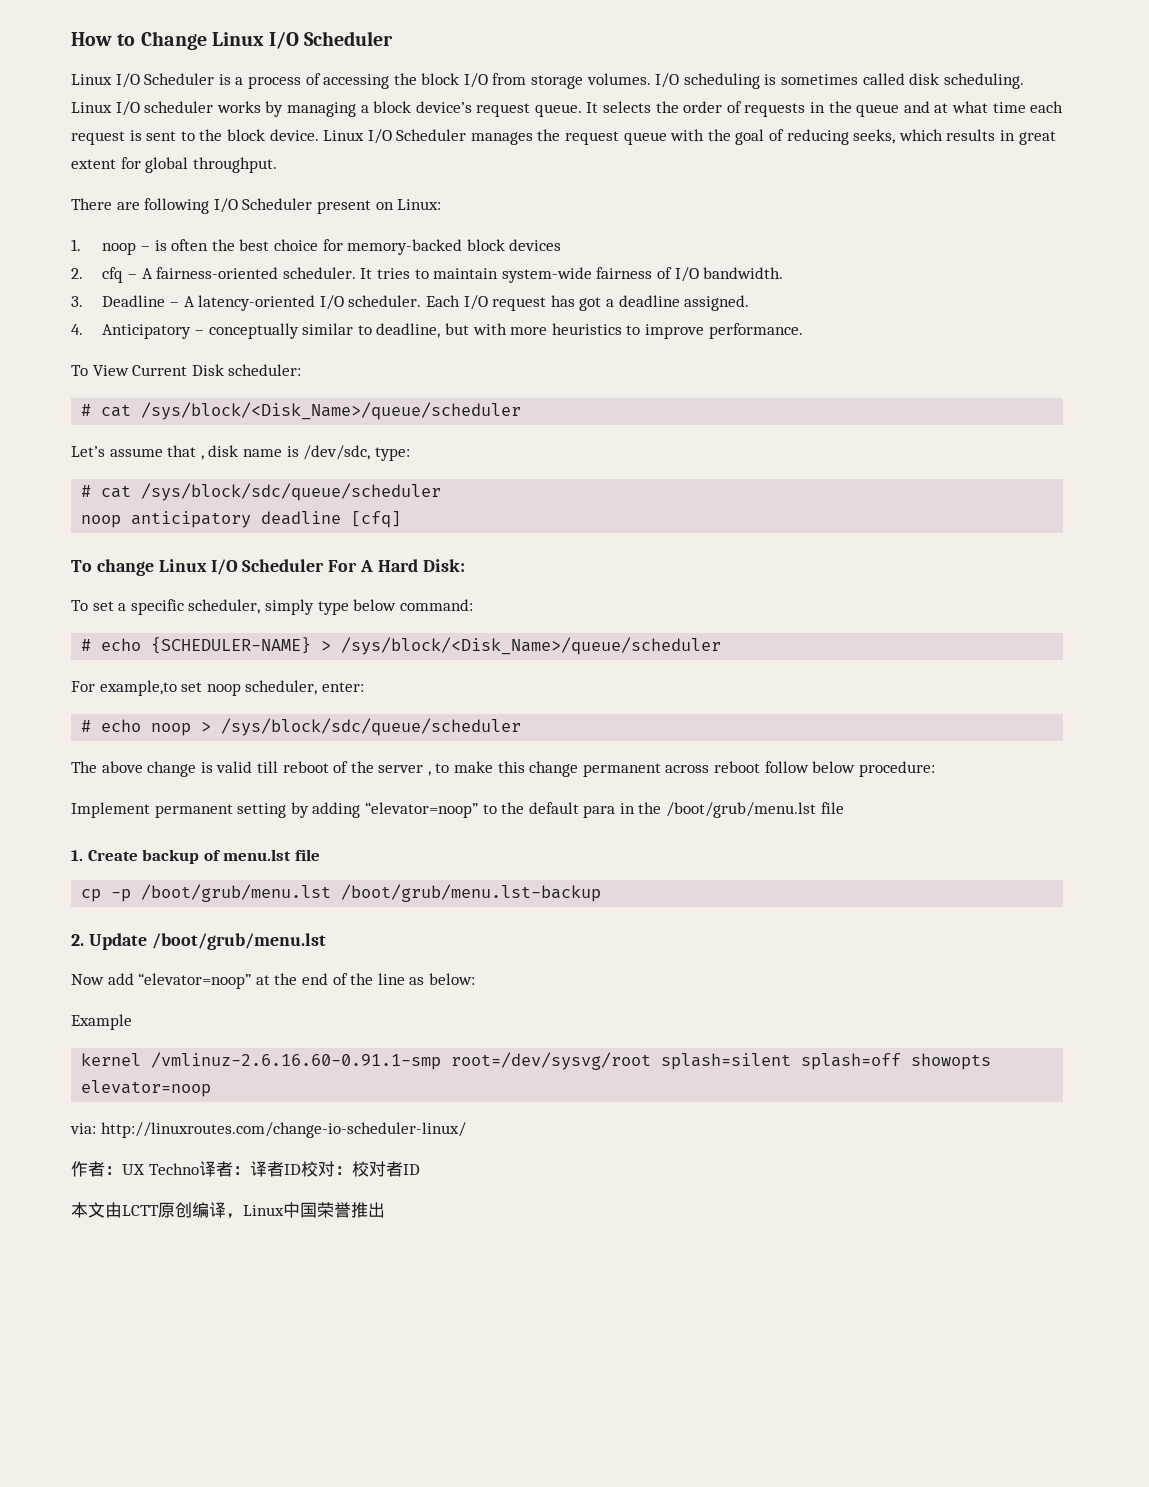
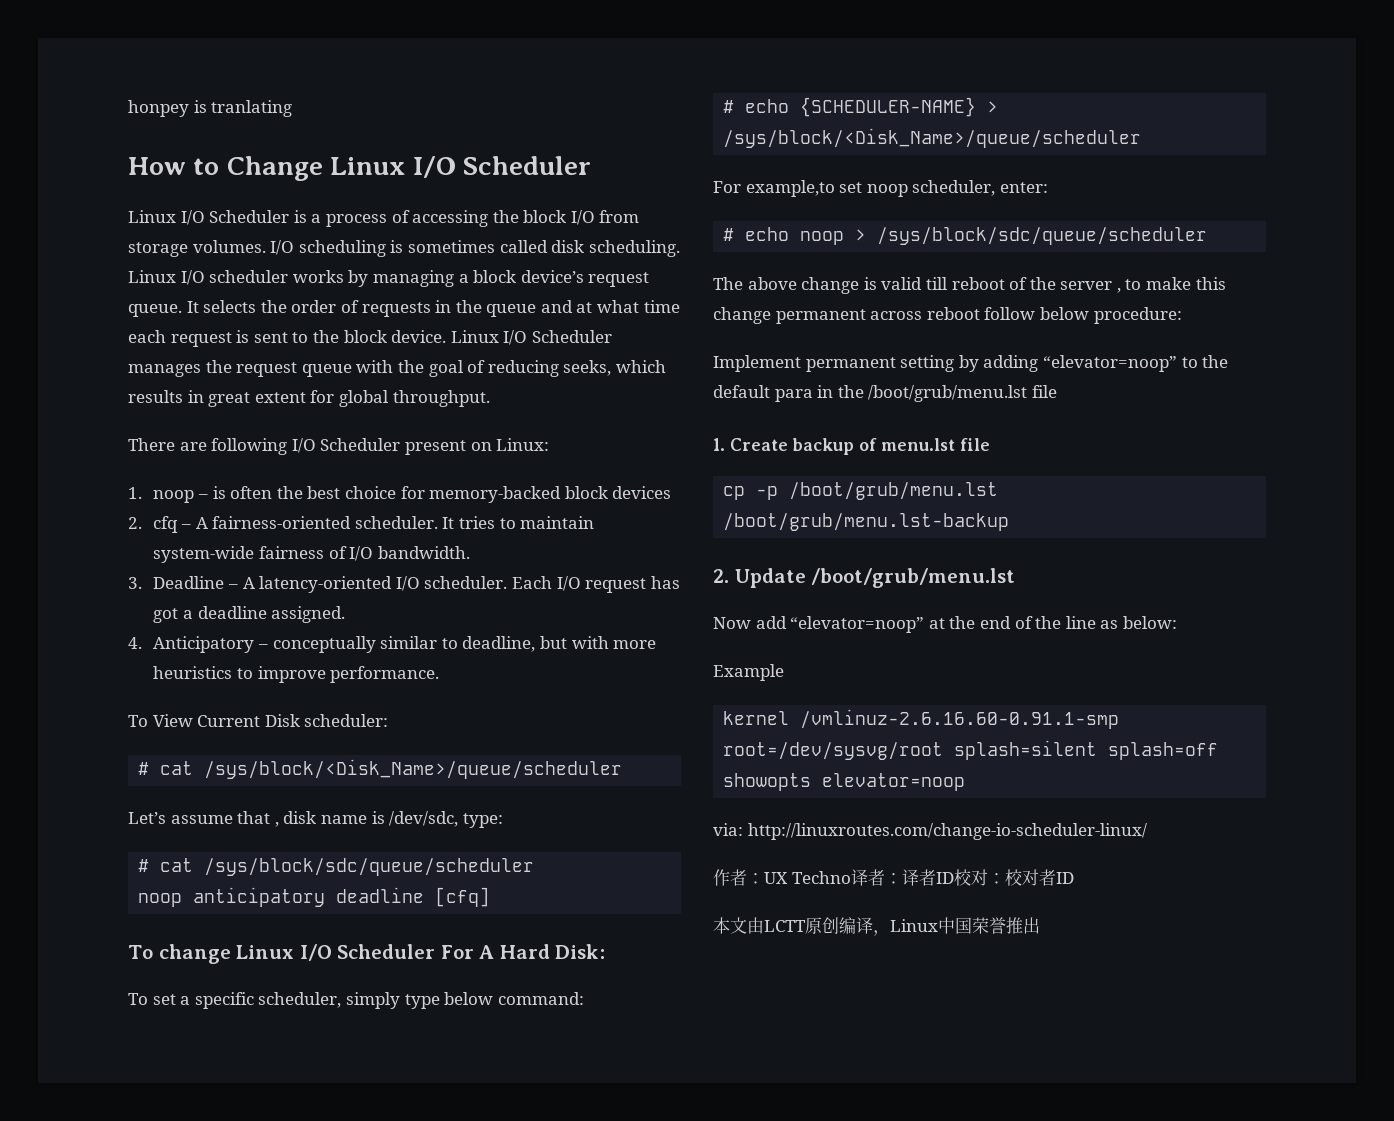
(71, 39) none -> [128,100,293,117] honpey is tranlating //

